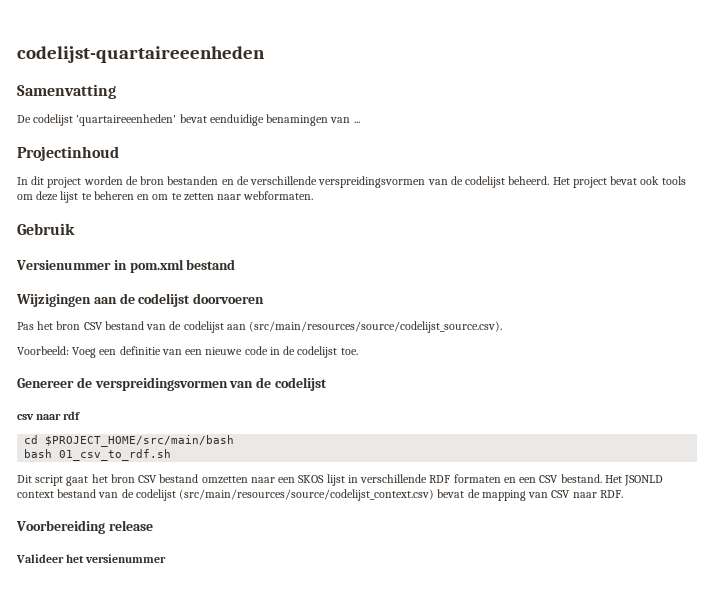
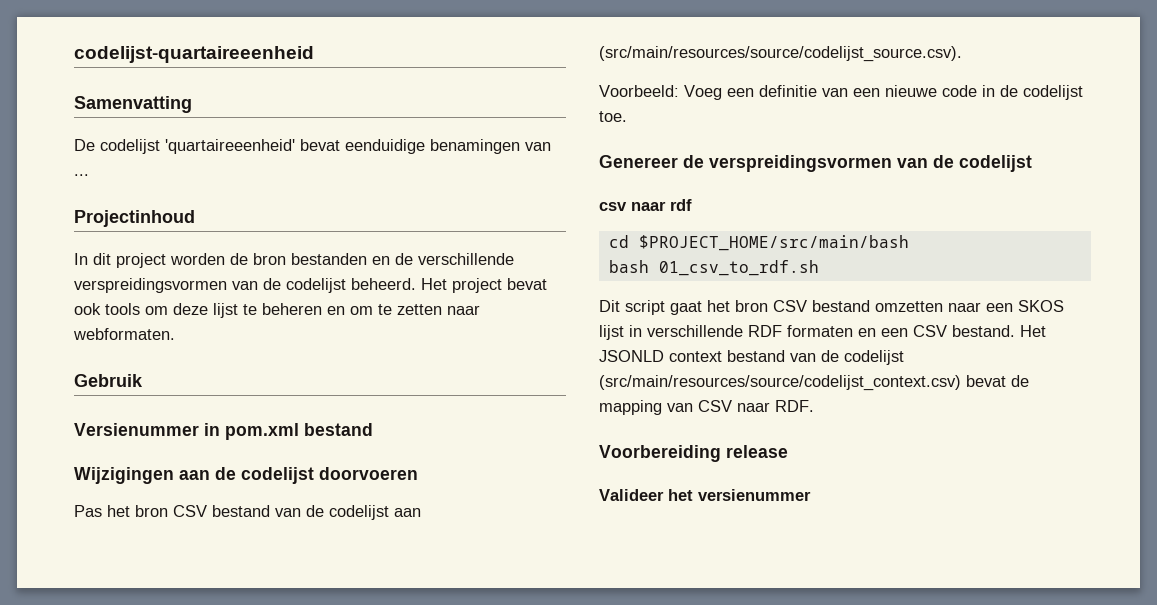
[17,46,265,63] codelijst-quartaireeenheden -> [74,46,314,63] codelijst-quartaireeenheid
[76,114,177,126] 'quartaireeenheden' -> [165,139,295,154] 'quartaireeenheid'

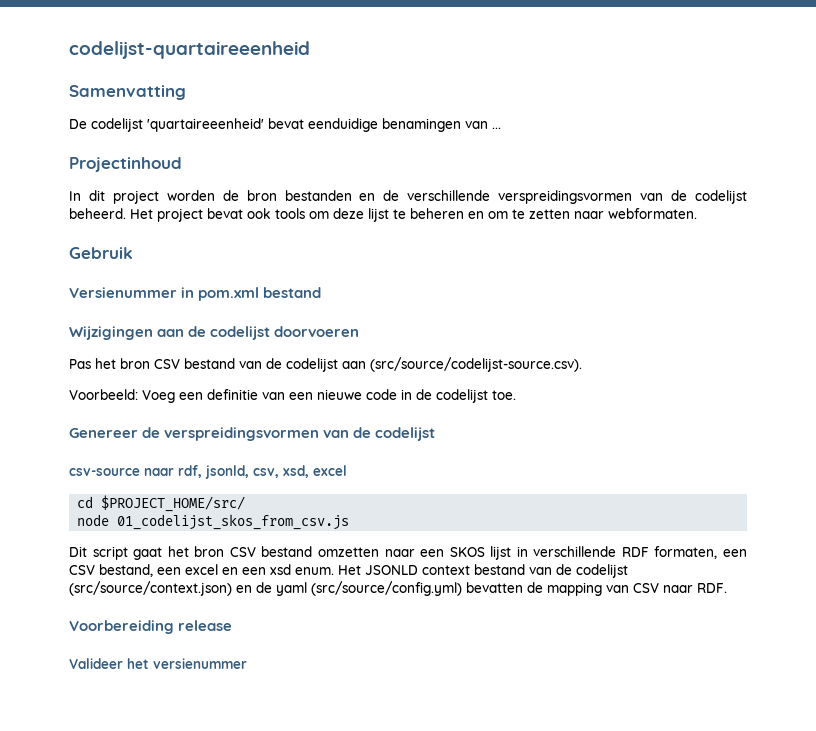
[599,46,962,62] (src/main/resources/source/codelijst_source.csv). -> [370,357,582,372] (src/source/codelijst-source.csv).
[599,199,692,211] [608,235,909,251] [608,260,819,276] csv naar rdf // cd $PROJECT_HOME/src/main/bash // bash 01_csv_to_rdf.sh -> [69,465,347,479] [77,495,246,512] [77,514,350,530] csv-source naar rdf, jsonld, csv, xsd, excel // cd $PROJECT_HOME/src/ // node 01_codelijst_skos_from_csv.js
[787,325,1015,337] formaten en een CSV bestand. -> [654,546,747,559] [69,564,334,577] formaten, een CSV bestand, een excel en een xsd enum.
[599,375,1006,391] (src/main/resources/source/codelijst_context.csv) bevat -> [69,581,523,596] (src/source/context.json) en de yaml (src/source/config.yml) bevatten

